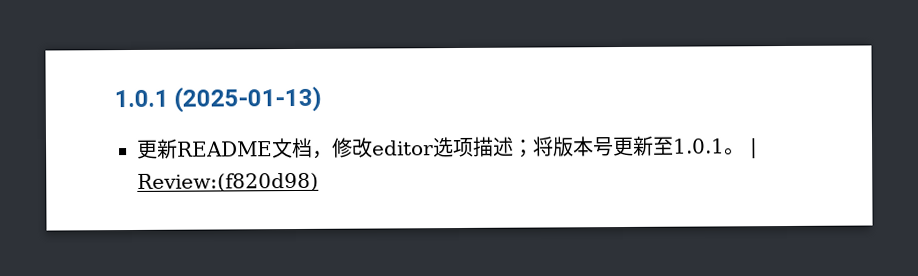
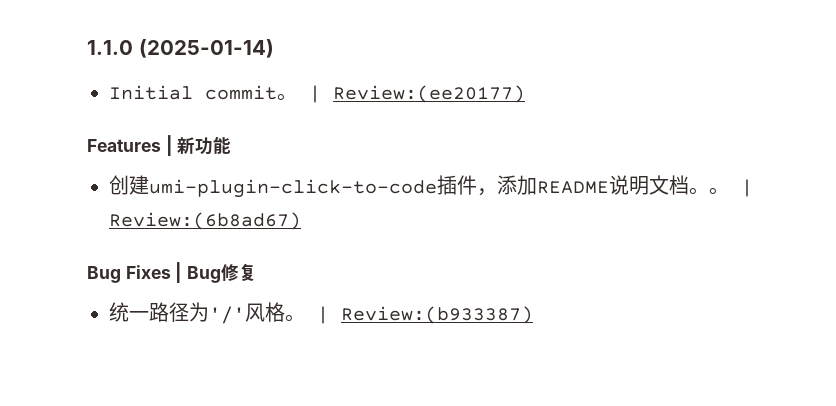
[114,85,323,113] [137,135,758,159] [137,172,319,192] 1.0.1 (2025-01-13) // 更新README文档，修改editor选项描述；将版本号更新至1.0.1。 | Review:(f820d98) -> [87,39,274,58] [109,85,525,103] [87,135,232,156] [109,175,753,198] [109,212,301,230] [87,262,258,283] [109,302,533,324] 1.1.0 (2025-01-14) // Initial commit。 | Review:(ee20177) // Features | 新功能 // 创建umi-plugin-click-to-code插件，添加README说明文档。。 | Review:(6b8ad67) // Bug Fixes | Bug修复 // 统一路径为'/'风格。 | Review:(b933387)

